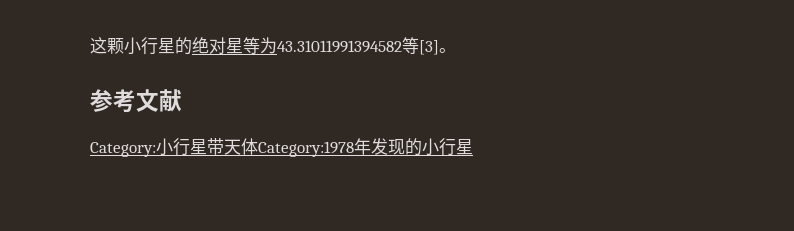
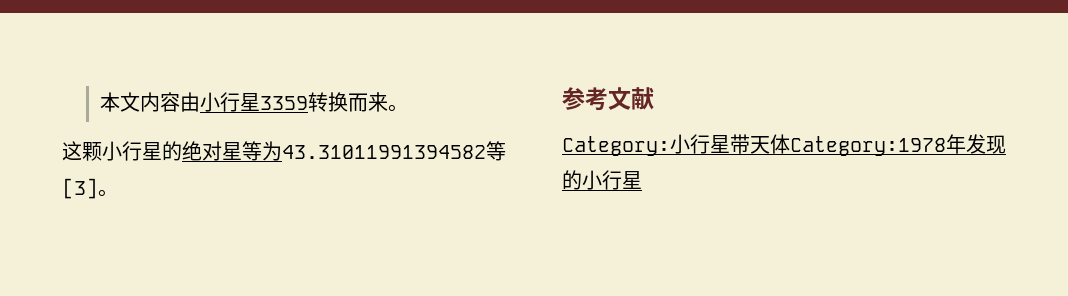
(90, 45) none -> [99,92,408,112] 本文内容由小行星3359转换而来。 //

